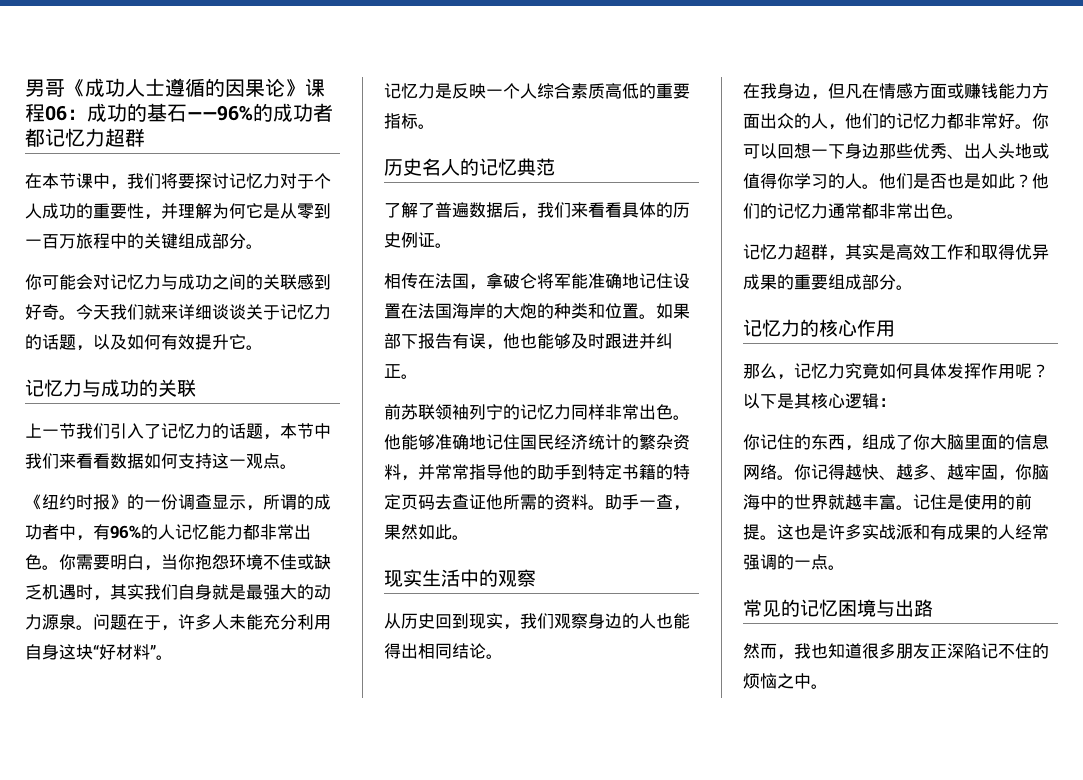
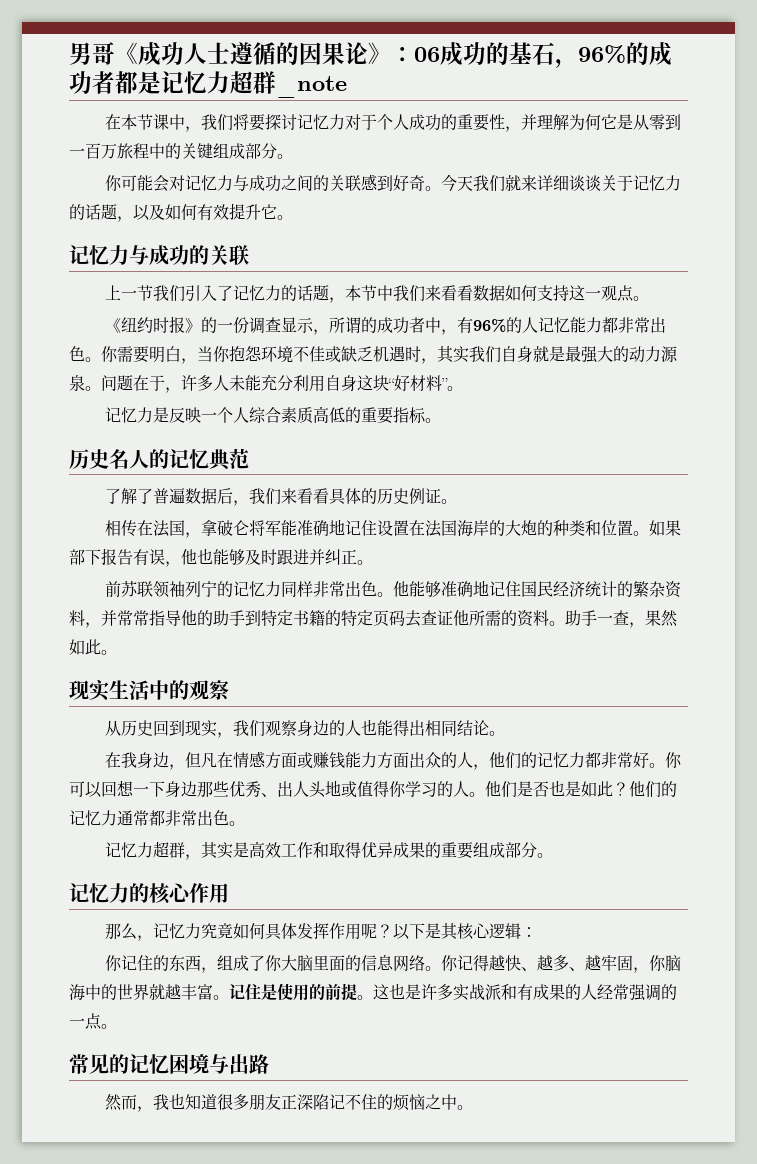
[305,78,325,97] [25,103,87,122] 课程06： -> [391,47,440,62] ：06
[187,105,253,121] ——96% -> [555,45,626,68] ，96%
[45,128,145,147] 记忆力超群 -> [138,71,347,98] 是记忆力超群_note

